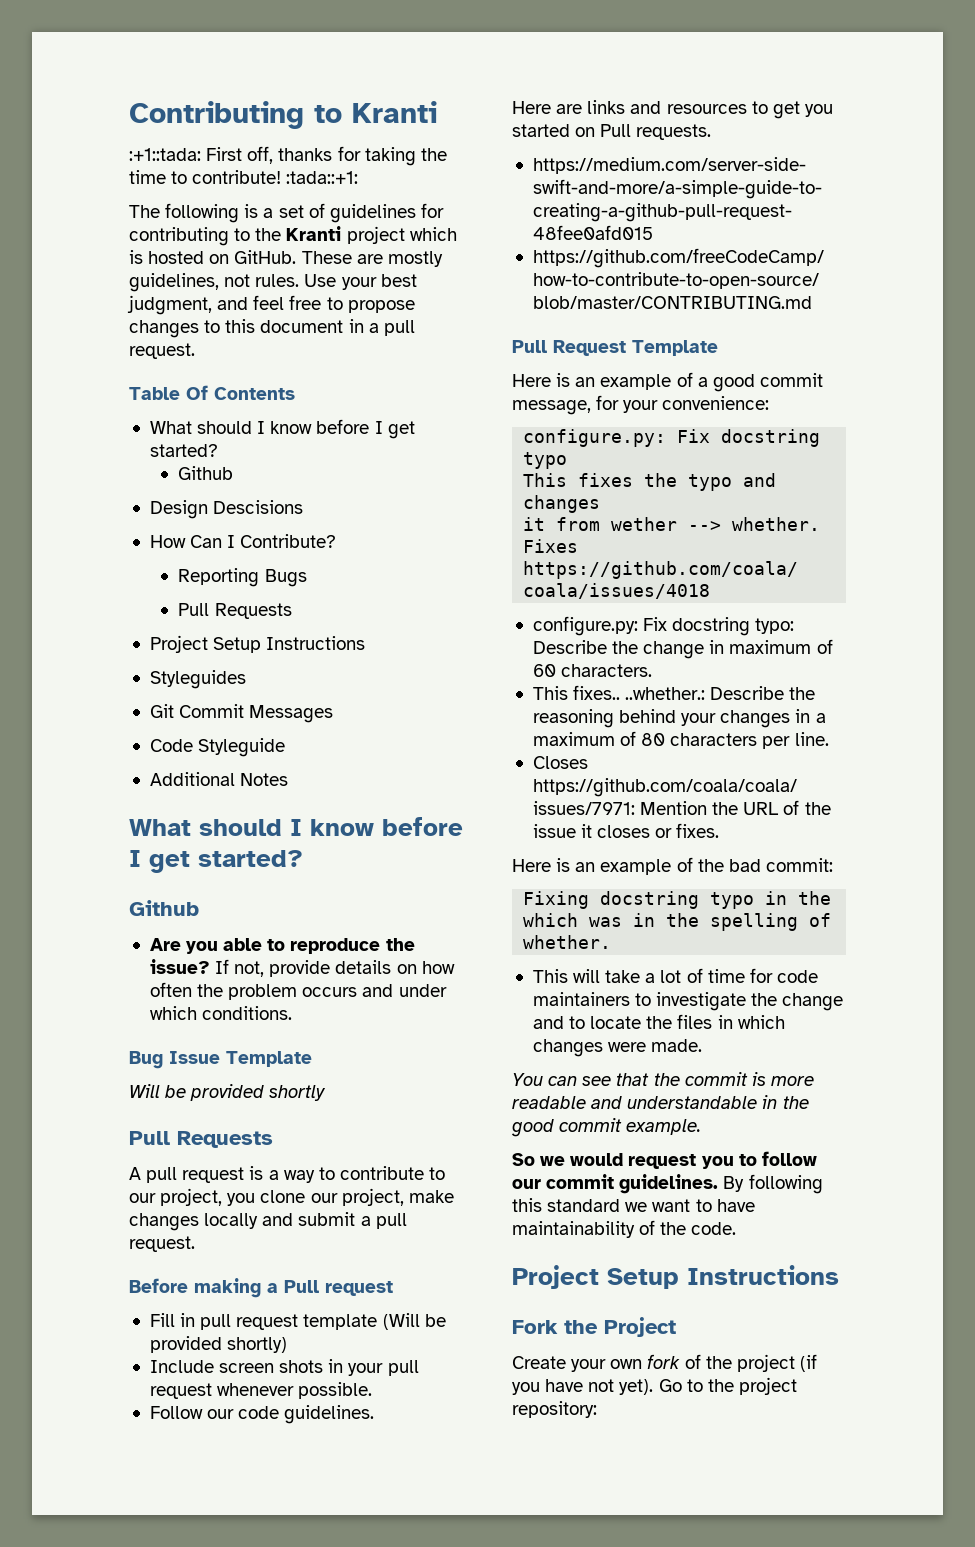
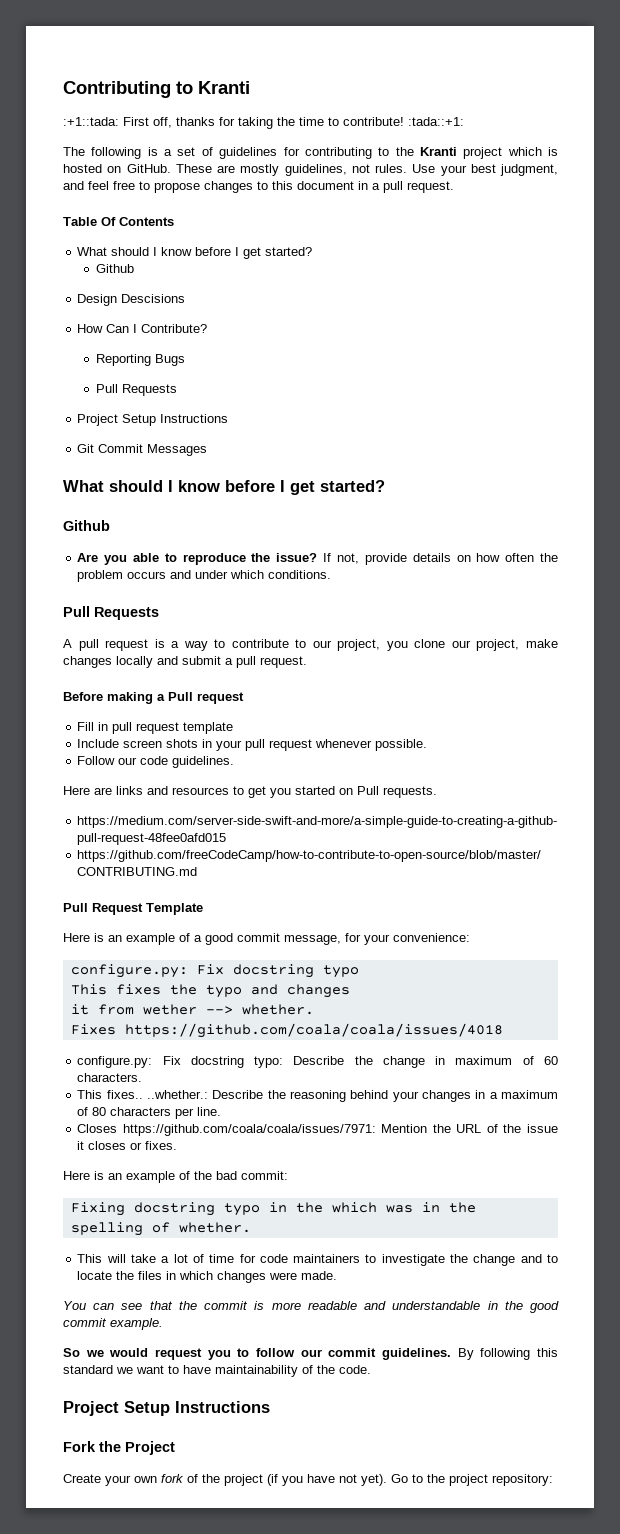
[149,670,246,689] // Styleguides -> (229, 418) none
[149,738,286,757] [149,772,289,786] // Code Styleguide // Additional Notes -> (208, 450) none
[129,1051,312,1069] [129,1084,327,1101] // Bug Issue Template // Will be provided shortly -> (332, 574) none
[382,1313,446,1330] [149,1336,288,1353] (Will be provided shortly) -> (234, 728) none

